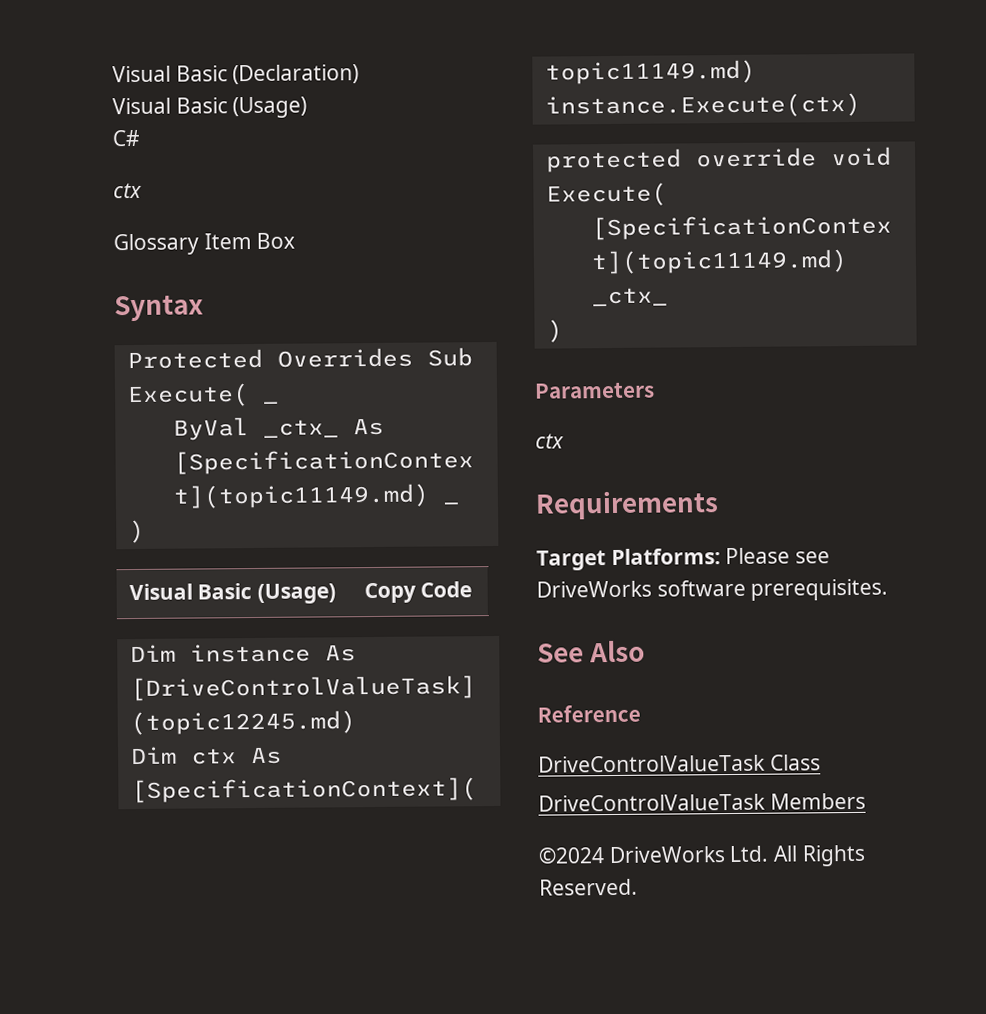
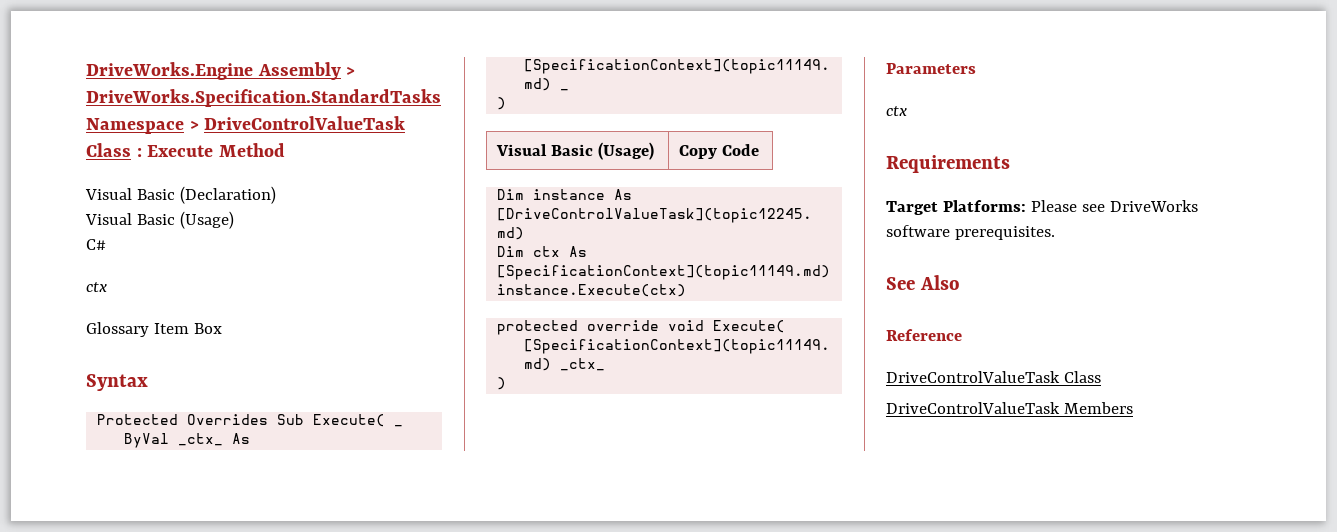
(112, 74) none -> [86,62,356,80] [86,89,441,107] [86,116,406,134] [86,143,285,157] DriveWorks.Engine Assembly > DriveWorks.Specification.StandardTasks Namespace > DriveControlValueTask Class : Execute Method //
[538,844,866,867] [539,878,638,896] // ©2024 DriveWorks Ltd. All Rights Reserved. -> (1133, 408) none

